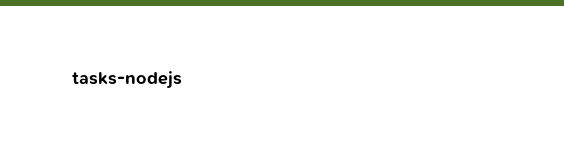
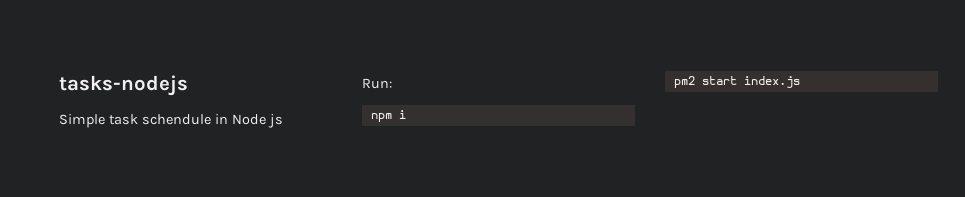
(182, 80) none -> [59,114,283,128] [362,78,392,89] [370,110,406,122] [673,76,800,88] // Simple task schendule in Node js // Run: // npm i // pm2 start index.js

